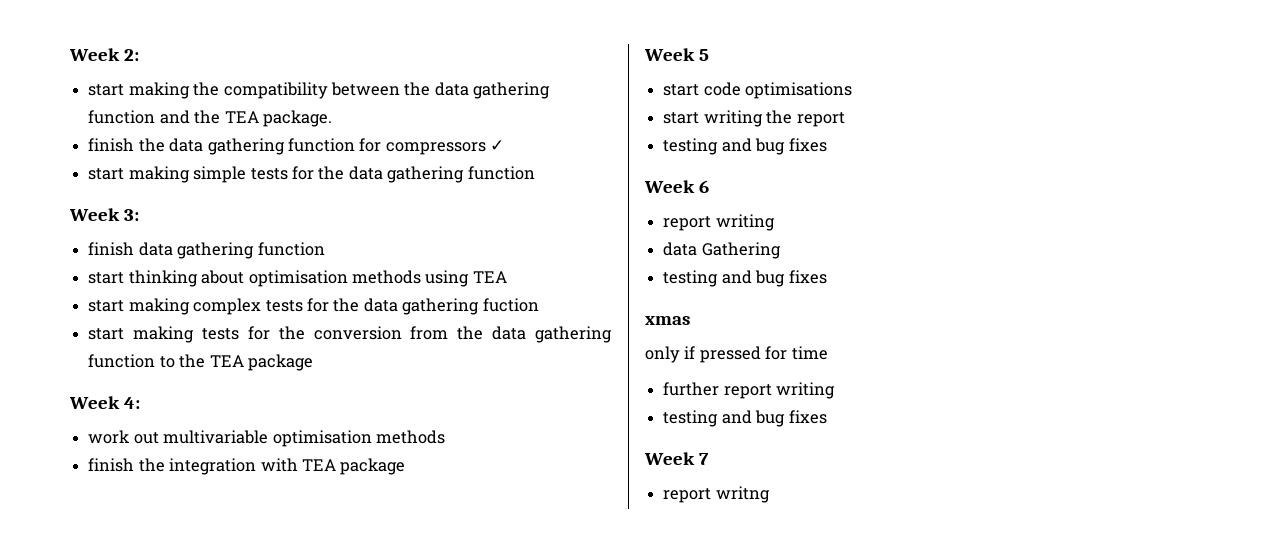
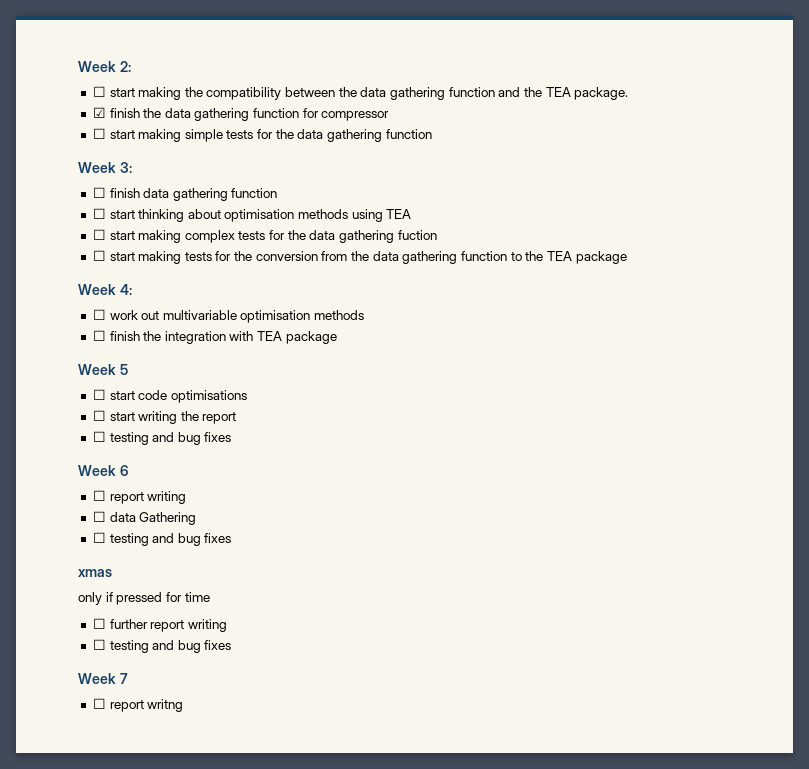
(139, 55) none -> [92,86,106,97] ☐
(332, 118) none -> [92,107,106,118] ☑
[385,140,505,155] compressors ✓ // -> [321,111,390,121] [92,128,106,139] compressor // ☐
(139, 215) none -> [92,187,106,198] ☐
(325, 249) none -> [92,208,106,219] ☐
(507, 277) none -> [92,229,106,240] ☐
(539, 305) none -> [92,250,106,261] ☐
(140, 403) none -> [92,309,106,320] ☐
(445, 437) none -> [92,330,106,341] ☐
(709, 55) none -> [92,389,106,400] ☐
(853, 90) none -> [92,410,106,421] ☐
(845, 119) none -> [92,431,106,442] ☐
[663,214,775,231] report writing // -> [92,490,187,504] [92,511,106,522] ☐ report writing // ☐
(781, 250) none -> [92,532,106,543] ☐
(828, 353) none -> [92,618,106,629] ☐
(836, 390) none -> [92,639,106,650] ☐
(709, 459) none -> [92,698,106,709] ☐

